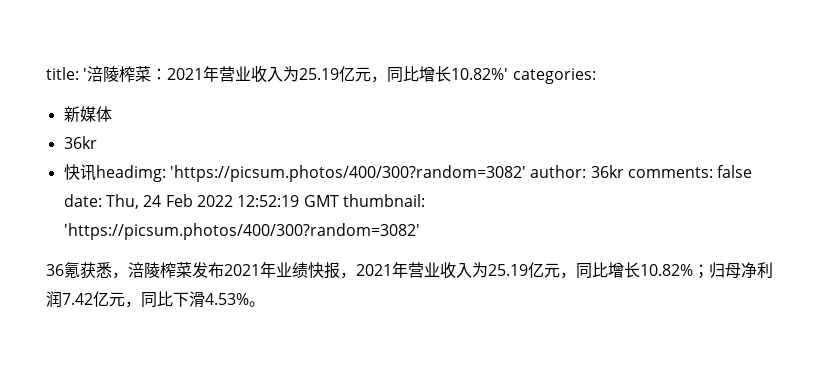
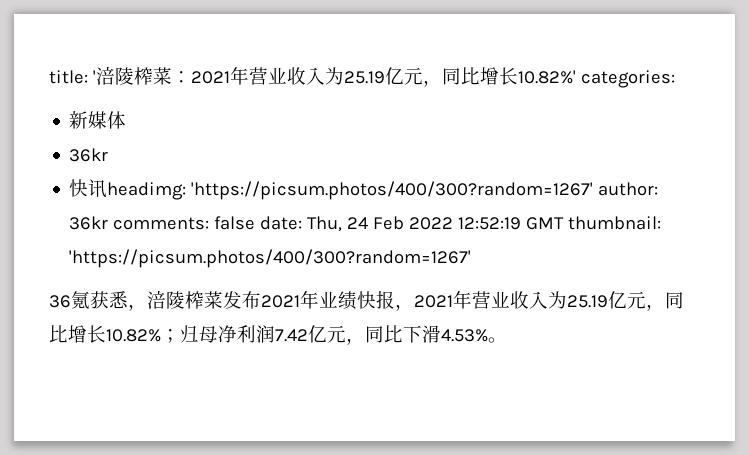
[169,165,526,182] 'https://picsum.photos/400/300?random=3082' -> [191,181,594,200] 'https://picsum.photos/400/300?random=1267'
[63,223,420,240] 'https://picsum.photos/400/300?random=3082' -> [69,249,472,268] 'https://picsum.photos/400/300?random=1267'

